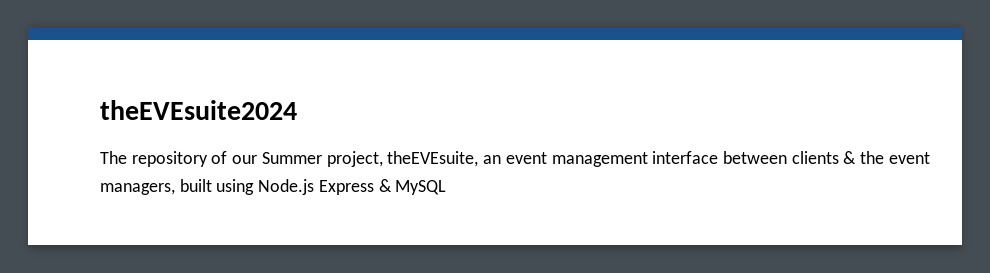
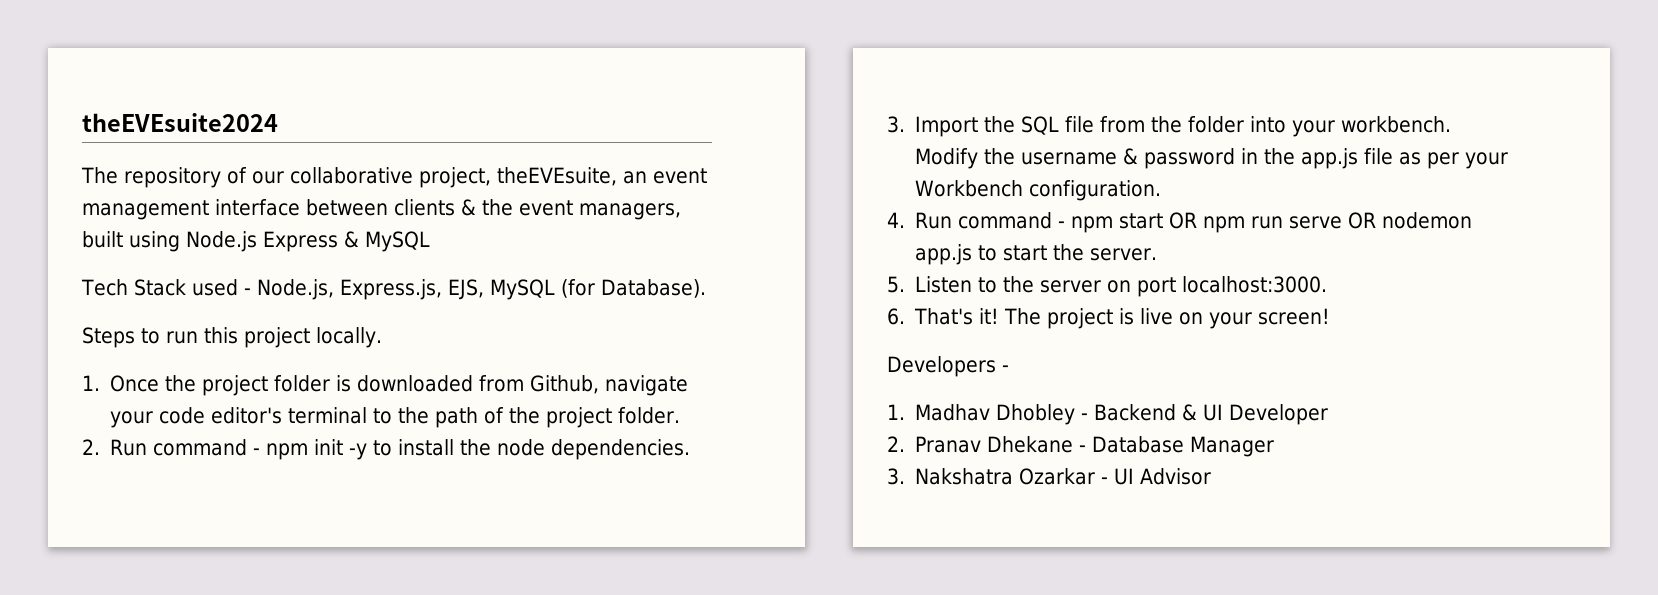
[261,152,322,164] Summer -> [290,167,413,184] collaborative
(447, 187) none -> [81,279,706,300] [82,327,382,348] [82,375,689,396] [110,407,681,428] [82,439,691,460] [887,116,1452,137] [915,148,1509,169] [915,180,1162,201] [887,212,1473,233] [915,244,1158,265] [887,276,1328,297] [887,308,1331,329] [887,356,1009,377] [887,404,1329,425] [887,436,1275,457] [887,468,1212,485] // Tech Stack used - Node.js, Express.js, EJS, MySQL (for Database). // Steps to run this project locally. // 1. Once the project folder is downloaded from Github, navigate your code editor's terminal to the path of the project folder. // 2. Run command - npm init -y to install the node dependencies. // 3. Import the SQL file from the folder into your workbench. Modify the username & password in the app.js file as per your Workbench configuration. // 4. Run command - npm start OR npm run serve OR nodemon app.js to start the server. // 5. Listen to the server on port localhost:3000. // 6. That's it! The project is live on your screen! // Developers - // 1. Madhav Dhobley - Backend & UI Developer // 2. Pranav Dhekane - Database Manager // 3. Nakshatra Ozarkar - UI Advisor

